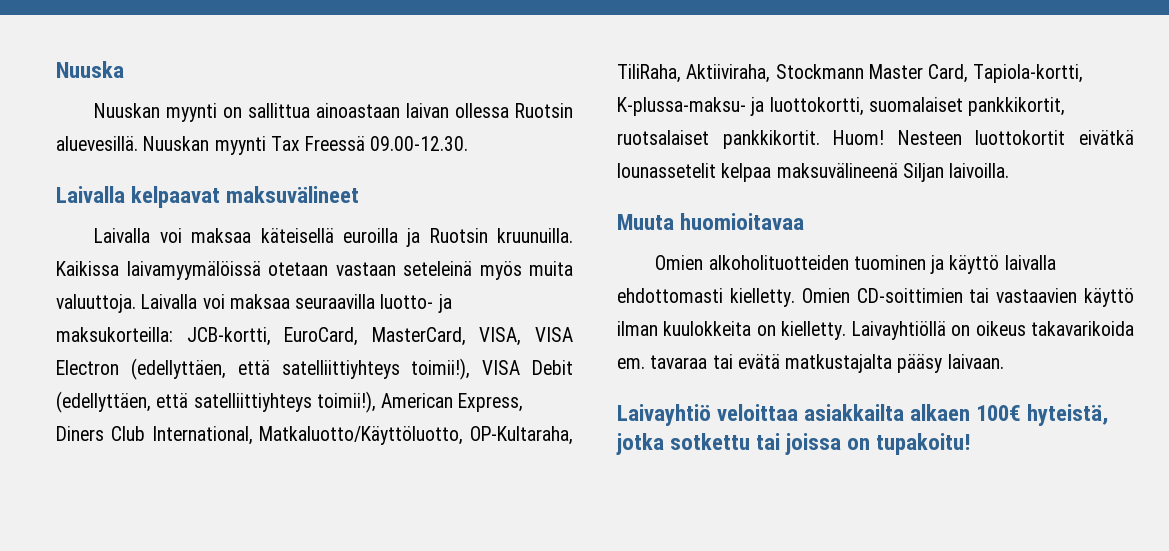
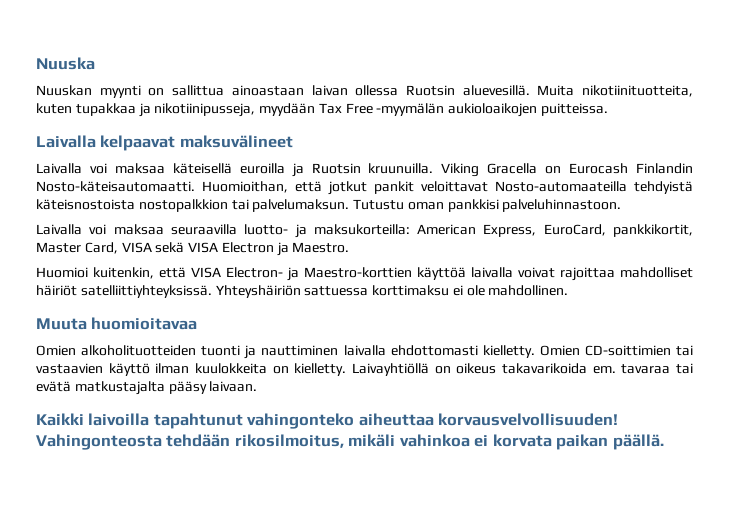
[143,136,469,155] Nuuskan myynti Tax Freessä 09.00-12.30. -> [537,85,693,97] [36,103,609,117] Muita nikotiinituotteita, kuten tupakkaa ja nikotiinipusseja, myydään Tax Free -myymälän aukioloaikojen puitteissa.
[56,261,573,280] [56,294,136,313] Kaikissa laivamyymälöissä otetaan vastaan seteleinä myös muita valuuttoja. -> [441,163,693,177] [36,181,693,195] [36,199,622,212] Viking Gracella on Eurocash Finlandin Nosto-käteisautomaatti. Huomioithan, että jotkut pankit veloittavat Nosto-automaateilla tehdyistä käteisnostoista nostopalkkion tai palvelumaksun. Tutustu oman pankkisi palveluhinnastoon. //
[186,327,573,346] [56,358,573,380] [56,391,524,413] [56,426,573,445] [617,64,1084,83] [617,97,1066,116] [617,130,1134,149] [617,163,1010,182] JCB-kortti, EuroCard, MasterCard, VISA, VISA Electron (edellyttäen, että satelliittiyhteys toimii!), VISA Debit (edellyttäen, että satelliittiyhteys toimii!), American Express, Diners Club International, Matkaluotto/Käyttöluotto, OP-Kultaraha, TiliRaha, Aktiiviraha, Stockmann Master Card, Tapiola-kortti, K-plussa-maksu- ja luottokortti, suomalaiset pankkikortit, ruotsalaiset pankkikortit. Huom! Nesteen luottokortit eivätkä lounassetelit kelpaa maksuvälineenä Siljan laivoilla. -> [417,224,693,237] [36,242,350,256] [36,267,693,281] [36,285,569,298] American Express, EuroCard, pankkikortit, Master Card, VISA sekä VISA Electron ja Maestro. // Huomioi kuitenkin, että VISA Electron- ja Maestro-korttien käyttöä laivalla voivat rajoittaa mahdolliset häiriöt satelliittiyhteyksissä. Yhteyshäiriön sattuessa korttimaksu ei ole mahdollinen.
[853,255,1000,274] tuominen ja käyttö -> [201,345,339,359] tuonti ja nauttiminen
[617,404,1109,426] [616,433,972,455] Laivayhtiö veloittaa asiakkailta alkaen 100€ hyteistä, jotka sotkettu tai joissa on tupakoitu! -> [36,413,619,429] [36,434,664,450] Kaikki laivoilla tapahtunut vahingonteko aiheuttaa korvausvelvollisuuden! Vahingonteosta tehdään rikosilmoitus, mikäli vahinkoa ei korvata paikan päällä.

